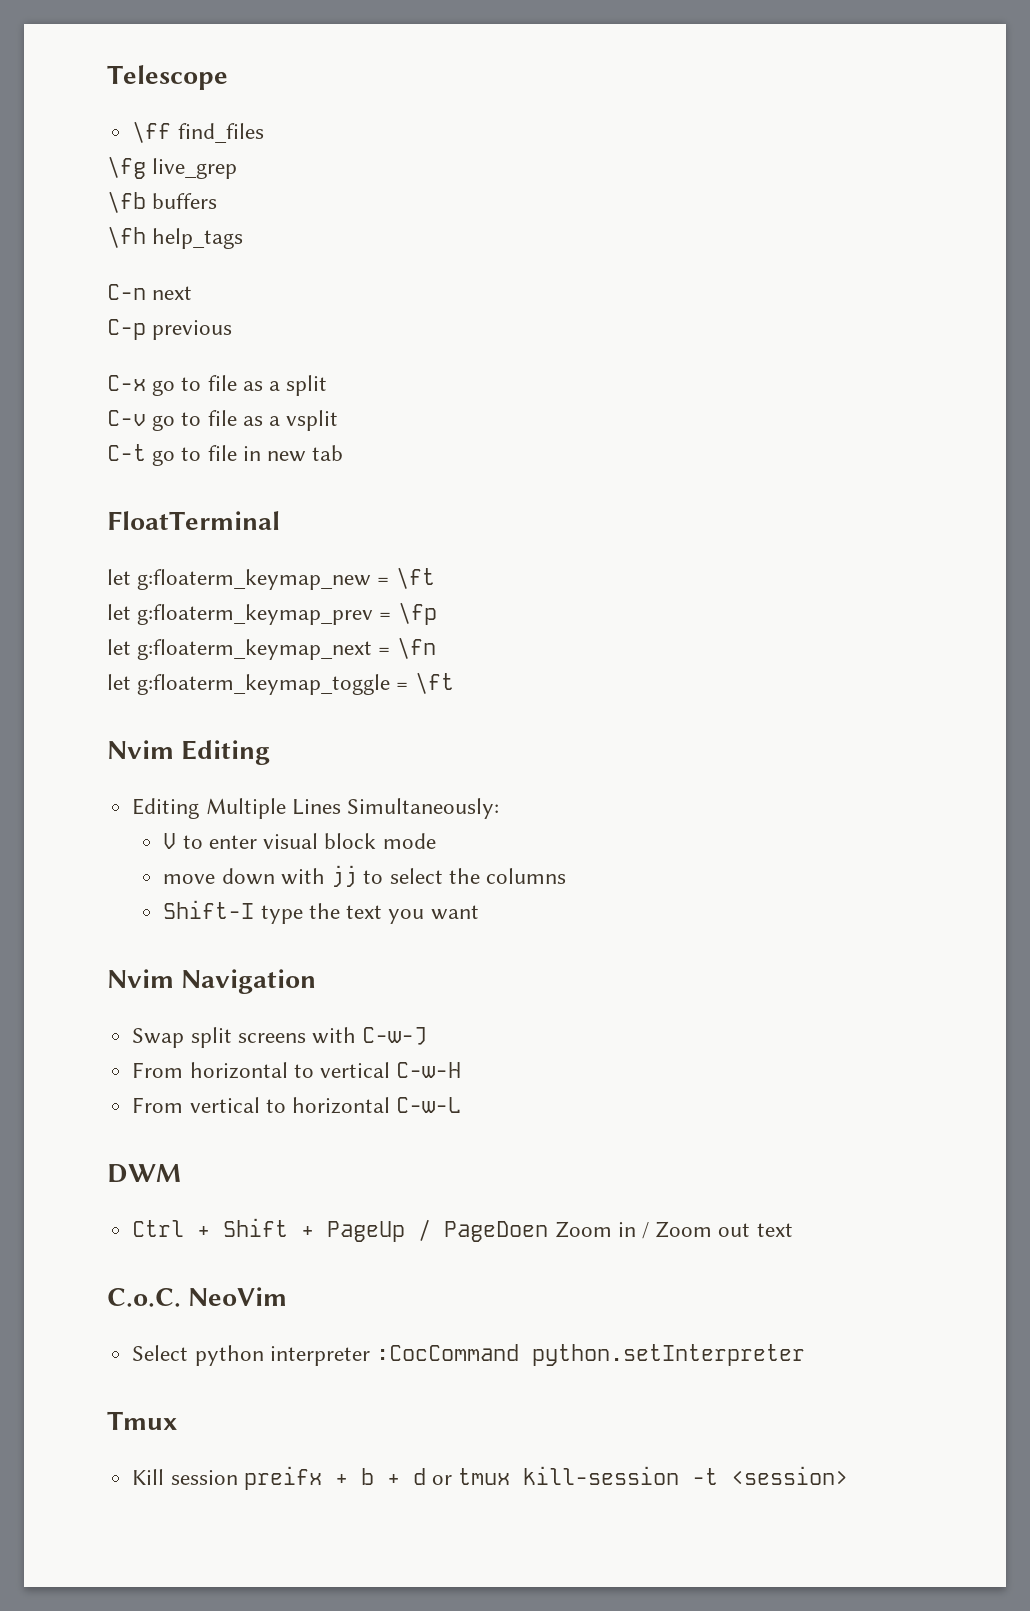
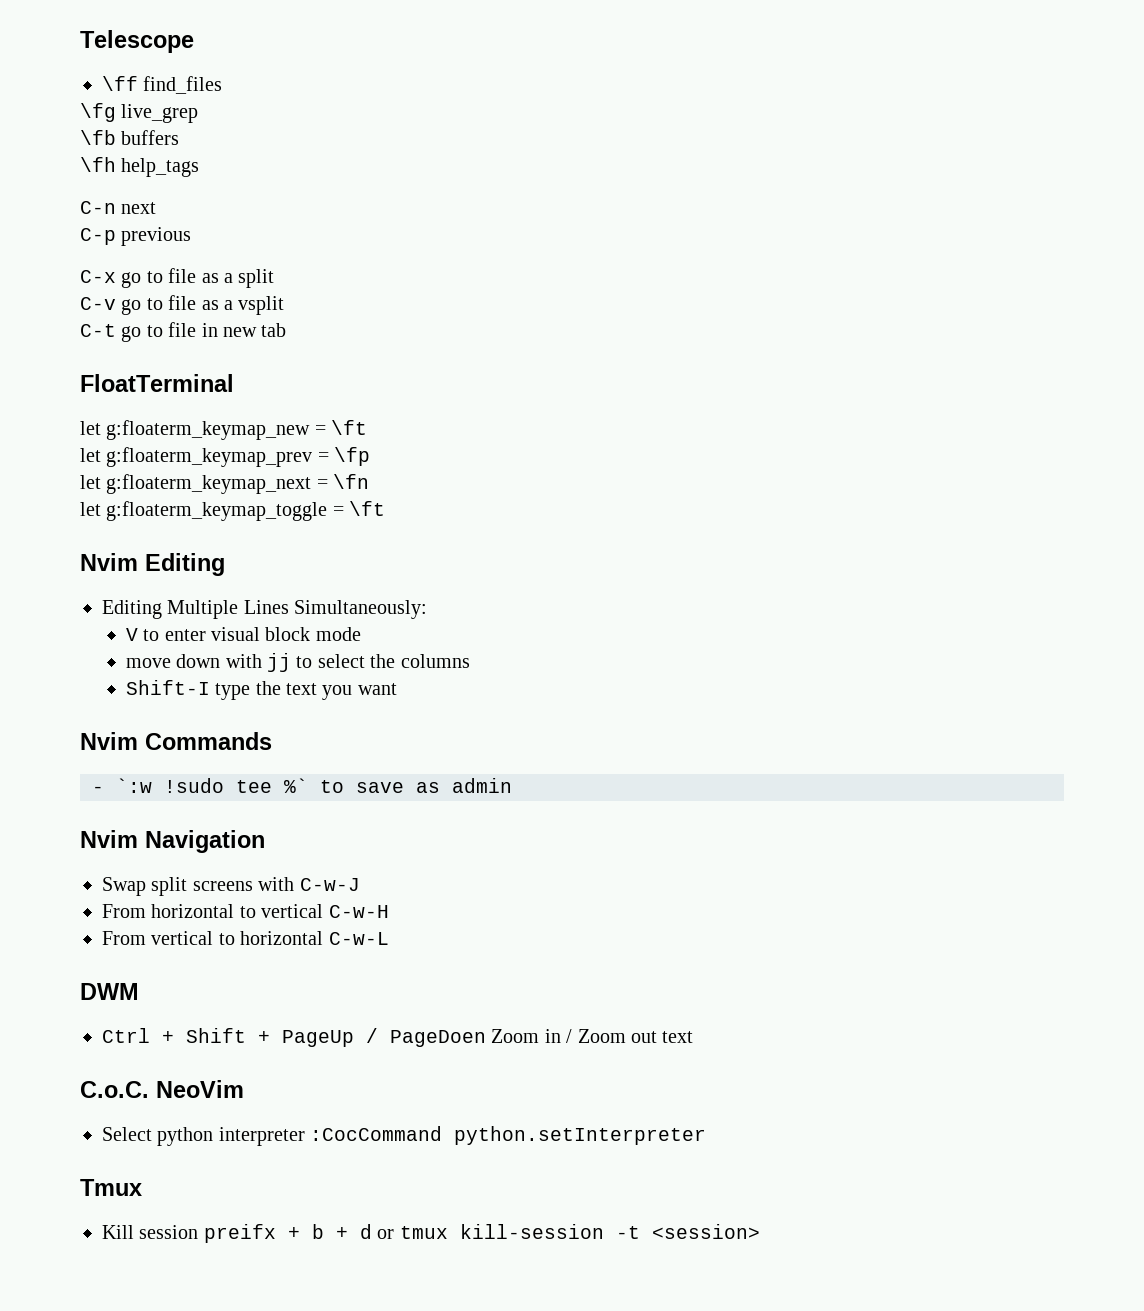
(479, 912) none -> [80,732,272,750] [92,778,512,793] // Nvim Commands // - `:w !sudo tee %` to save as admin

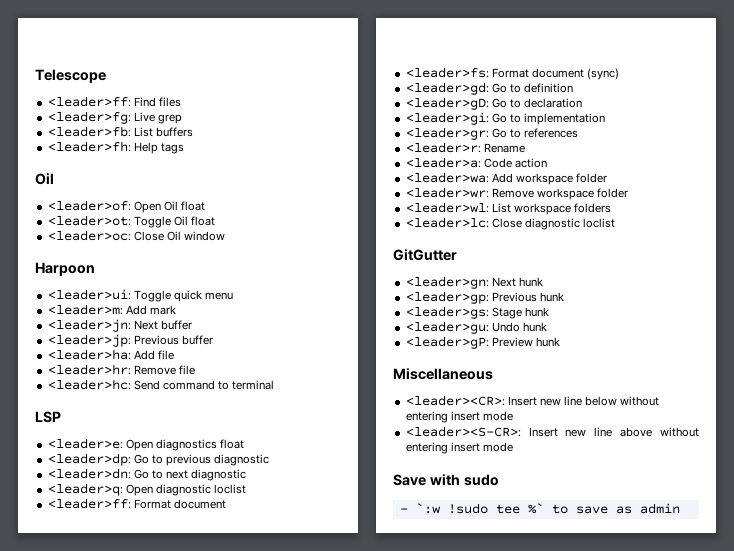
[102,76,223,94] [80,103,199,123] [80,130,180,145] [80,157,200,177] [80,201,157,214] [80,227,192,246] [80,268,275,288] [80,295,285,315] [80,322,287,342] [80,374,234,392] [80,420,368,440] [80,447,371,467] [80,474,370,494] [80,501,386,521] [80,553,225,576] [102,600,428,619] [125,627,361,641] [125,653,470,672] [125,680,397,700] [80,732,272,750] \ff find_files // \fg live_grep // \fb buffers // \fh help_tags // C-n next // C-p previous // C-x go to file as a split // C-v go to file as a vsplit // C-t go to file in new tab // FloatTerminal // let g:floaterm_keymap_new = \ft // let g:floaterm_keymap_prev = \fp // let g:floaterm_keymap_next = \fn // let g:floaterm_keymap_toggle = \ft // Nvim Editing // Editing Multiple Lines Simultaneously: // V to enter visual block mode // move down with jj to select the columns // Shift-I type the text you want // Nvim Commands -> [47,96,181,107] [47,111,182,124] [47,126,193,137] [47,141,184,154] [35,173,54,185] [47,200,205,213] [47,215,215,228] [47,230,225,241] [35,262,95,276] [47,289,233,302] [47,304,176,315] [47,319,192,332] [47,334,213,347] [47,349,174,360] [47,364,195,375] [47,379,275,390] [35,411,61,423] [47,438,244,451] [47,453,270,466] [47,468,247,481] [47,483,246,496] [47,498,226,509] [405,67,619,80] [405,82,573,95] [405,97,582,110] [405,112,605,125] [405,127,578,140] [405,142,525,153] [405,157,547,168] [405,172,607,185] [405,187,628,200] [405,202,611,215] [405,217,615,230] [393,249,457,261] [405,276,543,289] [405,291,564,304] [405,306,549,319] [405,321,547,334] [405,336,560,349] [393,368,493,380] [405,395,660,406] [405,411,513,423] [405,426,699,437] [405,442,513,454] [393,474,499,486] <leader>ff: Find files // <leader>fg: Live grep // <leader>fb: List buffers // <leader>fh: Help tags // Oil // <leader>of: Open Oil float // <leader>ot: Toggle Oil float // <leader>oc: Close Oil window // Harpoon // <leader>ui: Toggle quick menu // <leader>m: Add mark // <leader>jn: Next buffer // <leader>jp: Previous buffer // <leader>ha: Add file // <leader>hr: Remove file // <leader>hc: Send command to terminal // LSP // <leader>e: Open diagnostics float // <leader>dp: Go to previous diagnostic // <leader>dn: Go to next diagnostic // <leader>q: Open diagnostic loclist // <leader>ff: Format document // <leader>fs: Format document (sync) // <leader>gd: Go to definition // <leader>gD: Go to declaration // <leader>gi: Go to implementation // <leader>gr: Go to references // <leader>r: Rename // <leader>a: Code action // <leader>wa: Add workspace folder // <leader>wr: Remove workspace folder // <leader>wl: List workspace folders // <leader>lc: Close diagnostic loclist // GitGutter // <leader>gn: Next hunk // <leader>gp: Previous hunk // <leader>gs: Stage hunk // <leader>gu: Undo hunk // <leader>gP: Preview hunk // Miscellaneous // <leader><CR>: Insert new line below without entering insert mode // <leader><S-CR>: Insert new line above without entering insert mode // Save with sudo
[80,830,265,853] [102,877,360,896] [102,904,389,918] [102,931,389,945] [80,983,139,1000] [102,1028,694,1047] [80,1080,244,1098] [102,1126,707,1146] [80,1179,142,1196] [102,1224,760,1243] // Nvim Navigation // Swap split screens with C-w-J // From horizontal to vertical C-w-H // From vertical to horizontal C-w-L // DWM // Ctrl + Shift + PageUp / PageDoen Zoom in / Zoom out text // C.o.C. NeoVim // Select python interpreter :CocCommand python.setInterpreter // Tmux // Kill session preifx + b + d or tmux kill-session -t <session> -> (680, 508) none

